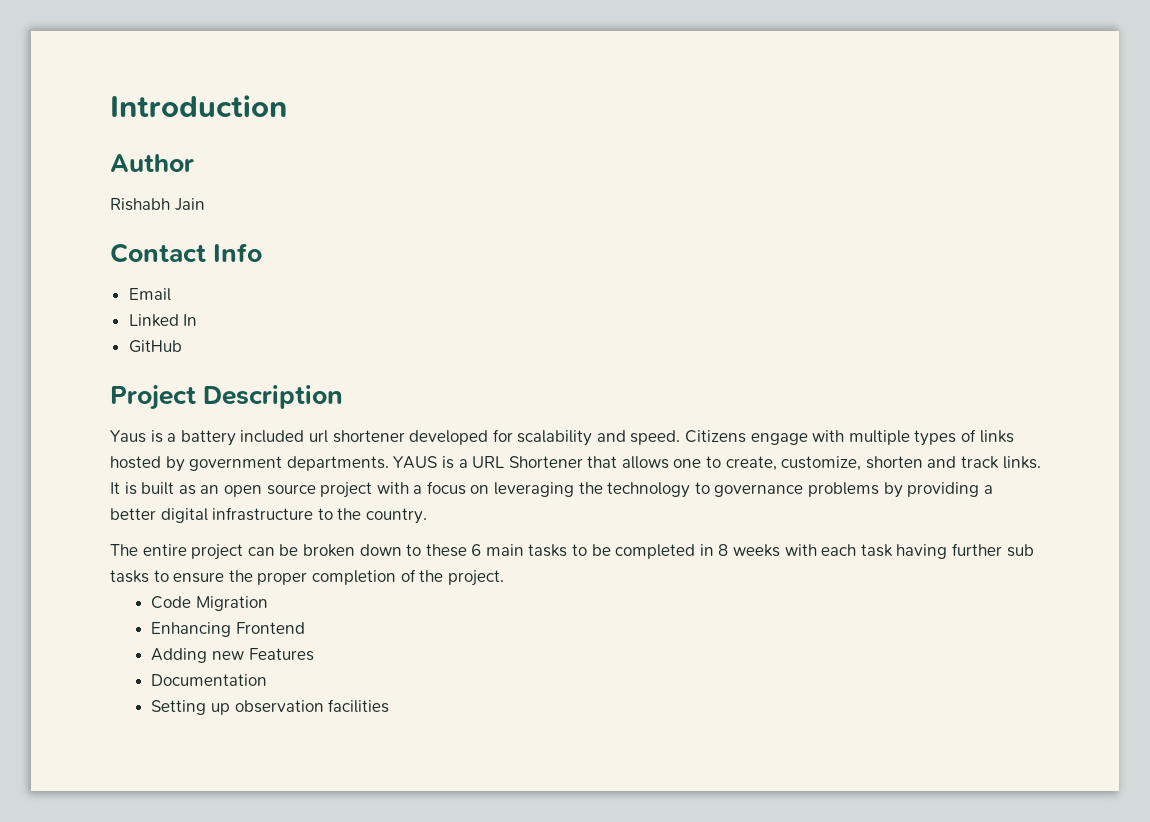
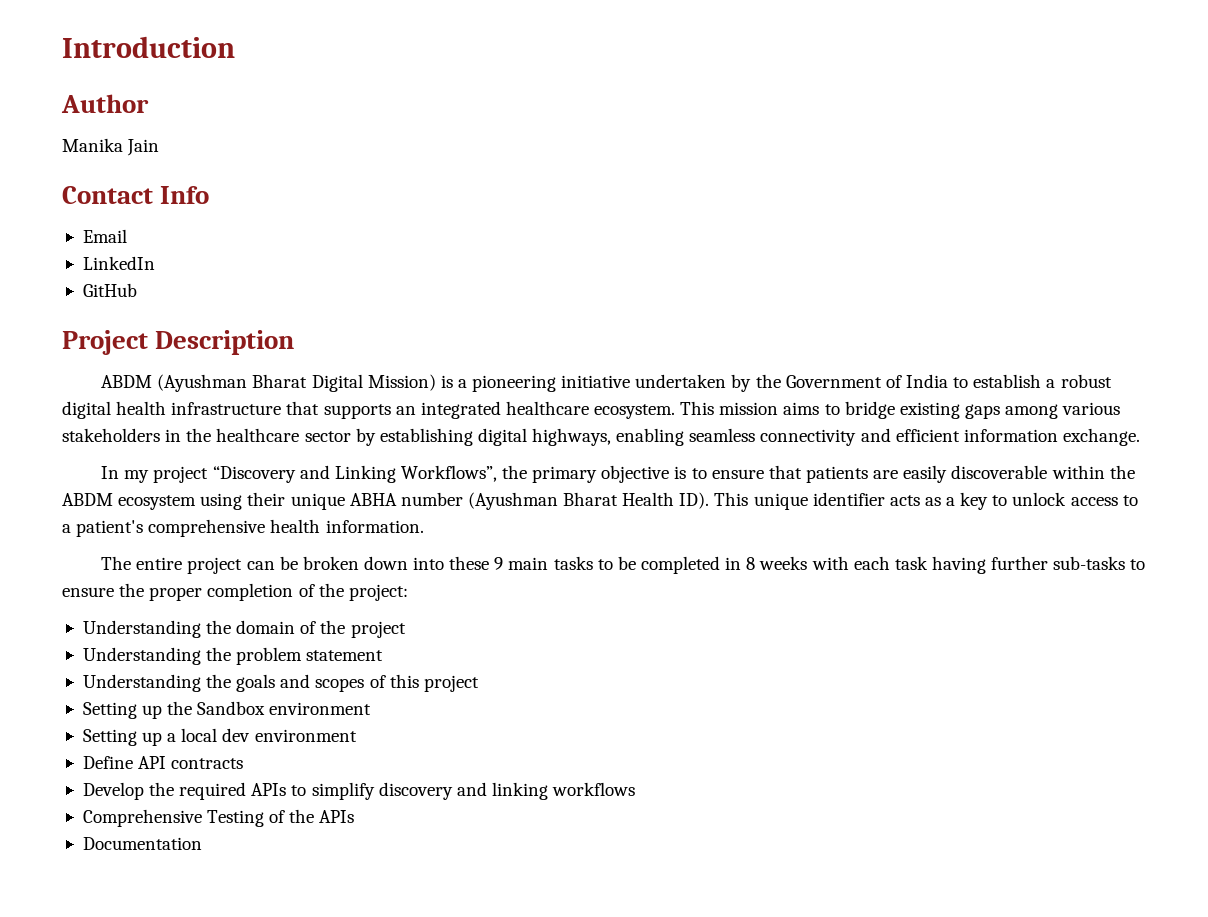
[110,198,170,211] Rishabh -> [62,138,123,152] Manika
[128,314,198,327] Linked In -> [82,256,155,270] LinkedIn
[110,429,1014,446] [110,456,1041,472] [110,481,993,498] [110,507,427,524] Yaus is a battery included url shortener developed for scalability and speed. Citizens engage with multiple types of links hosted by government departments. YAUS is a URL Shortener that allows one to create, customize, shorten and track links. It is built as an open source project with a focus on leveraging the technology to governance problems by providing a better digital infrastructure to the country. -> [101,374,1112,392] [62,401,1121,419] [62,428,1140,446] [101,465,1135,483] [62,492,1138,510] [62,519,424,537] ABDM (Ayushman Bharat Digital Mission) is a pioneering initiative undertaken by the Government of India to establish a robust digital health infrastructure that supports an integrated healthcare ecosystem. This mission aims to bridge existing gaps among various stakeholders in the healthcare sector by establishing digital highways, enabling seamless connectivity and efficient information exchange. // In my project “Discovery and Linking Workflows”, the primary objective is to ensure that patients are easily discoverable within the ABDM ecosystem using their unique ABHA number (Ayushman Bharat Health ID). This unique identifier acts as a key to unlock access to a patient's comprehensive health information.
[406,544,482,557] to these 6 -> [413,556,504,570] into these 9
[1006,544,1034,557] [110,570,149,583] sub tasks -> [1053,556,1126,570] sub-tasks
[447,570,504,586] [151,596,268,611] [151,622,305,637] [151,648,314,663] [151,674,268,686] [151,699,390,715] project. // Code Migration // Enhancing Frontend // Adding new Features // Documentation // Setting up observation facilities -> [348,584,408,601] [82,620,406,638] [82,647,384,665] [82,674,479,692] [82,701,372,719] [82,728,357,746] [82,756,244,769] [82,782,636,800] [82,809,355,827] [82,837,202,850] project: // Understanding the domain of the project // Understanding the problem statement // Understanding the goals and scopes of this project // Setting up the Sandbox environment // Setting up a local dev environment // Define API contracts // Develop the required APIs to simplify discovery and linking workflows // Comprehensive Testing of the APIs // Documentation

